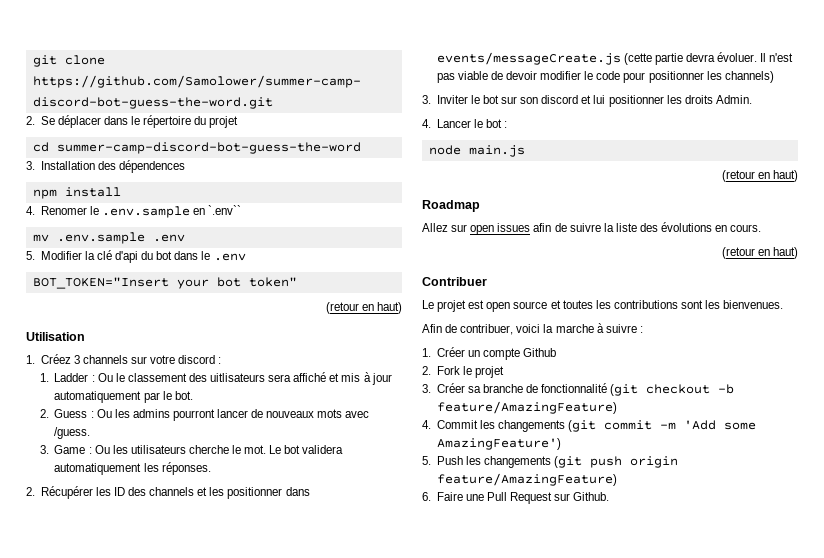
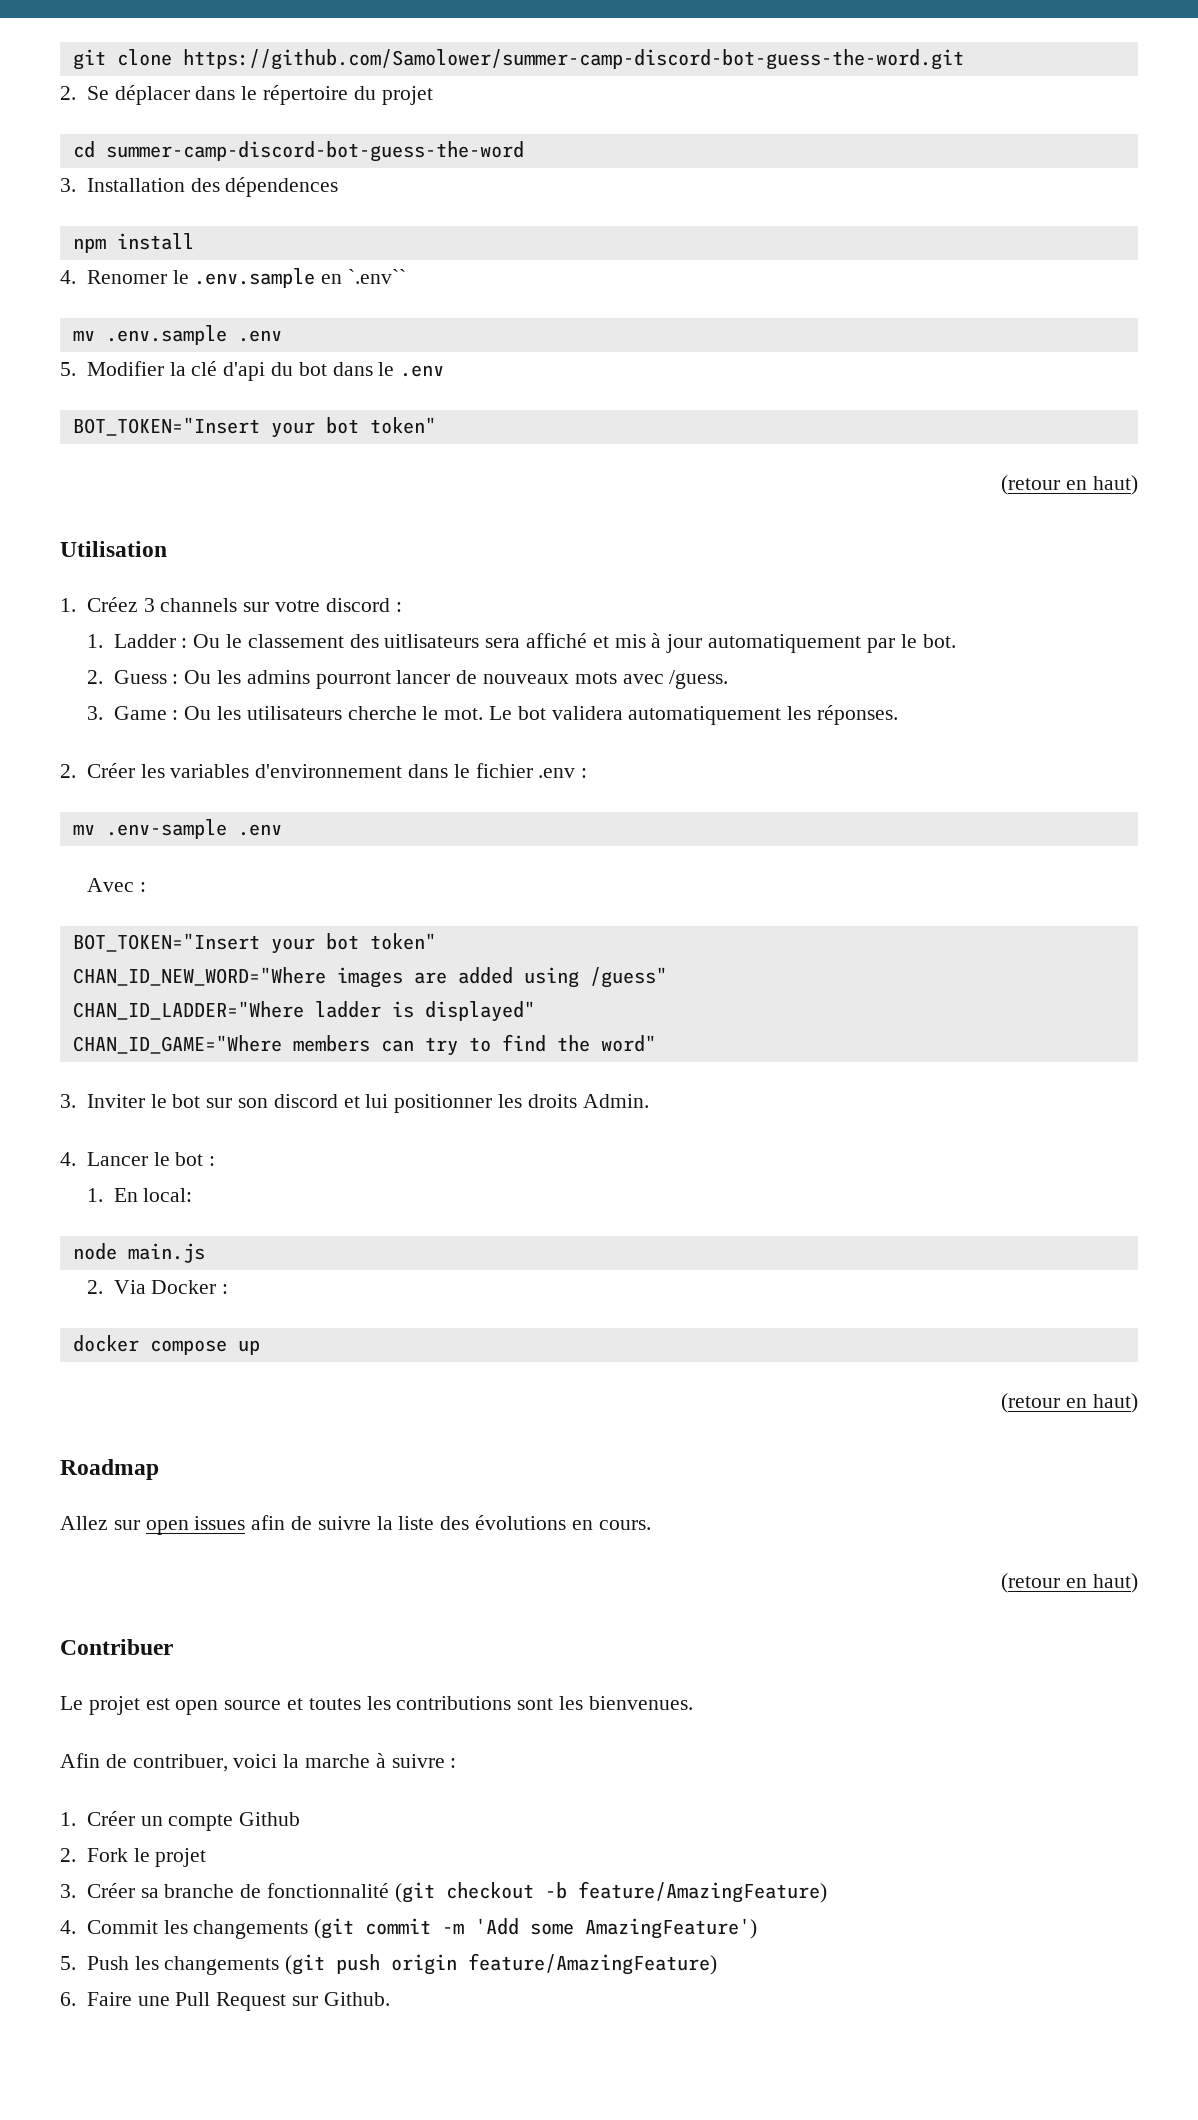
[40,486,310,499] [436,52,794,65] [436,71,774,83] Récupérer les ID des channels et les positionner dans events/messageCreate.js (cette partie devra évoluer. Il n'est pas viable de devoir modifier le code pour positionner les channels) -> [86,763,588,778] [72,819,282,839] [86,878,146,892] [72,933,436,954] [72,967,667,988] [72,1001,535,1022] [72,1034,656,1056] Créer les variables d'environnement dans le fichier .env : // mv .env-sample .env // Avec : // BOT_TOKEN="Insert your bot token" // CHAN_ID_NEW_WORD="Where images are added using /guess" // CHAN_ID_LADDER="Where ladder is displayed" // CHAN_ID_GAME="Where members can try to find the word"
(508, 124) none -> [86,1188,193,1202] // 1. En local:
(525, 151) none -> [86,1280,229,1294] [72,1335,260,1355] // 2. Via Docker : // docker compose up

